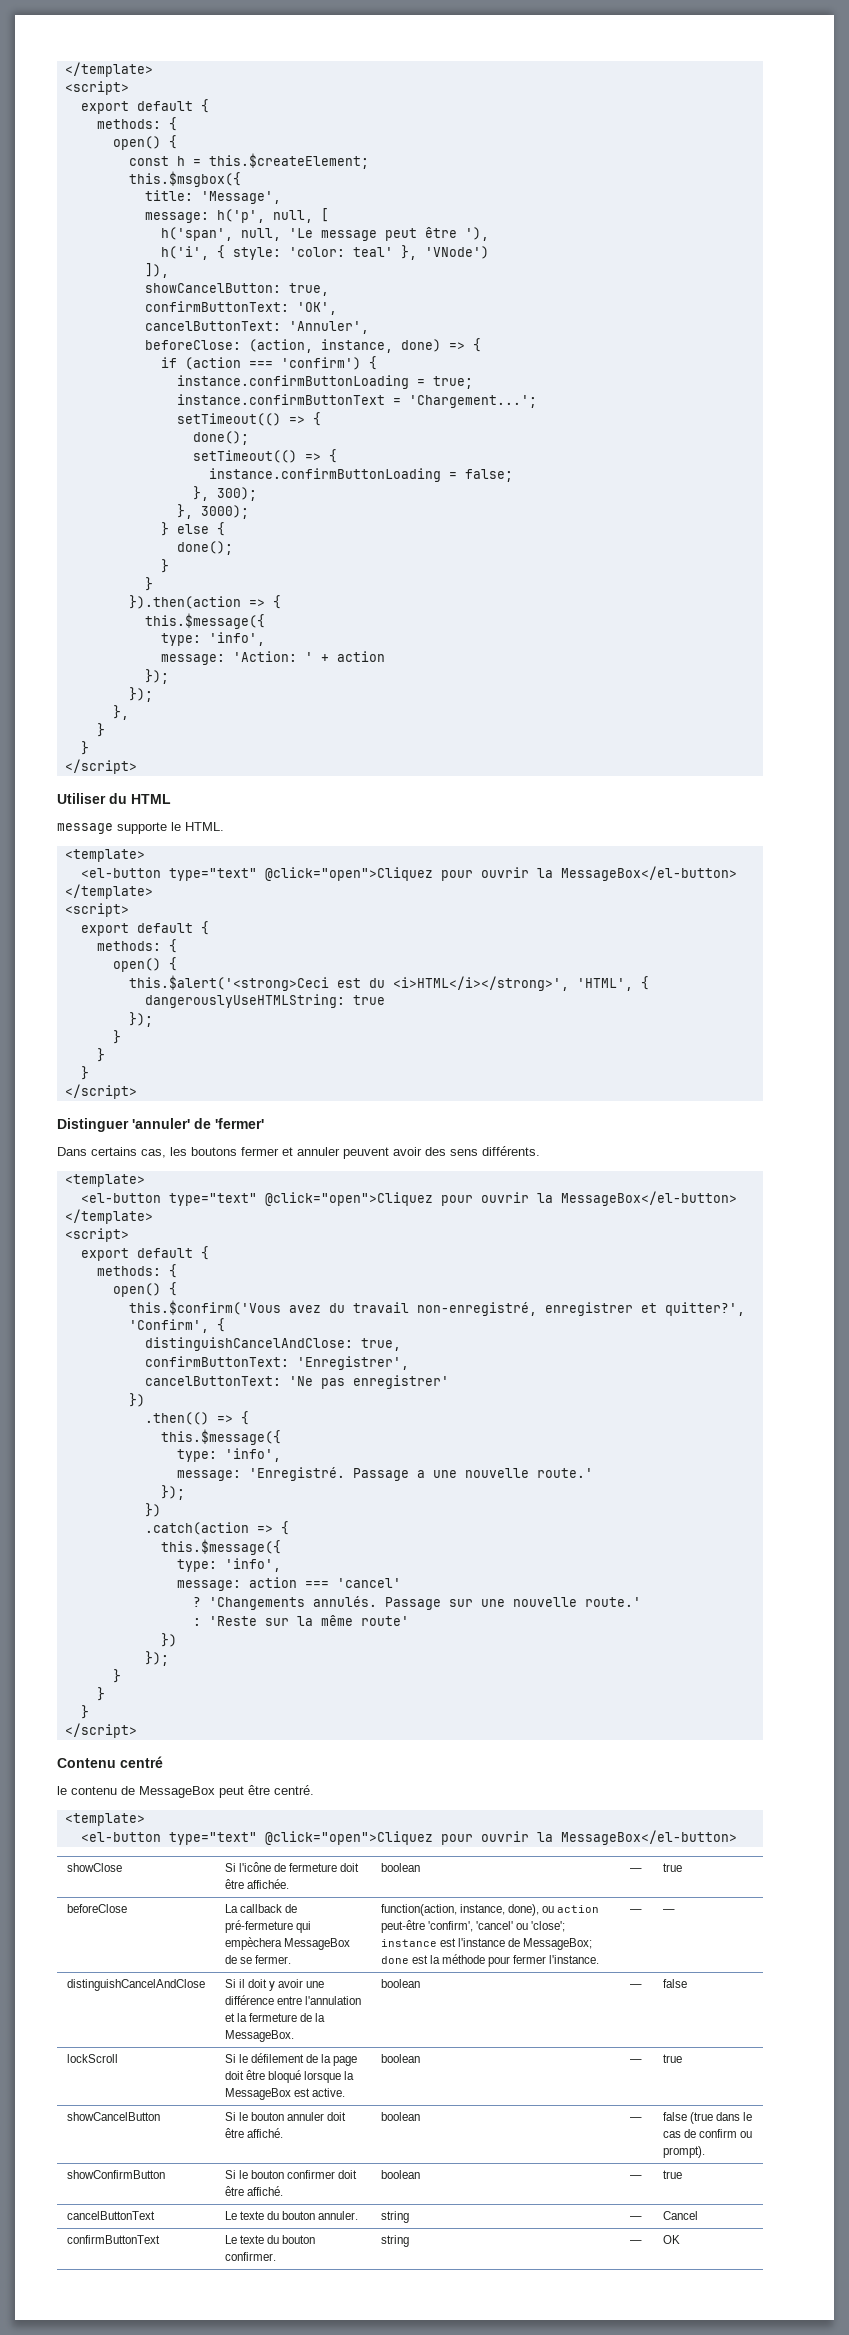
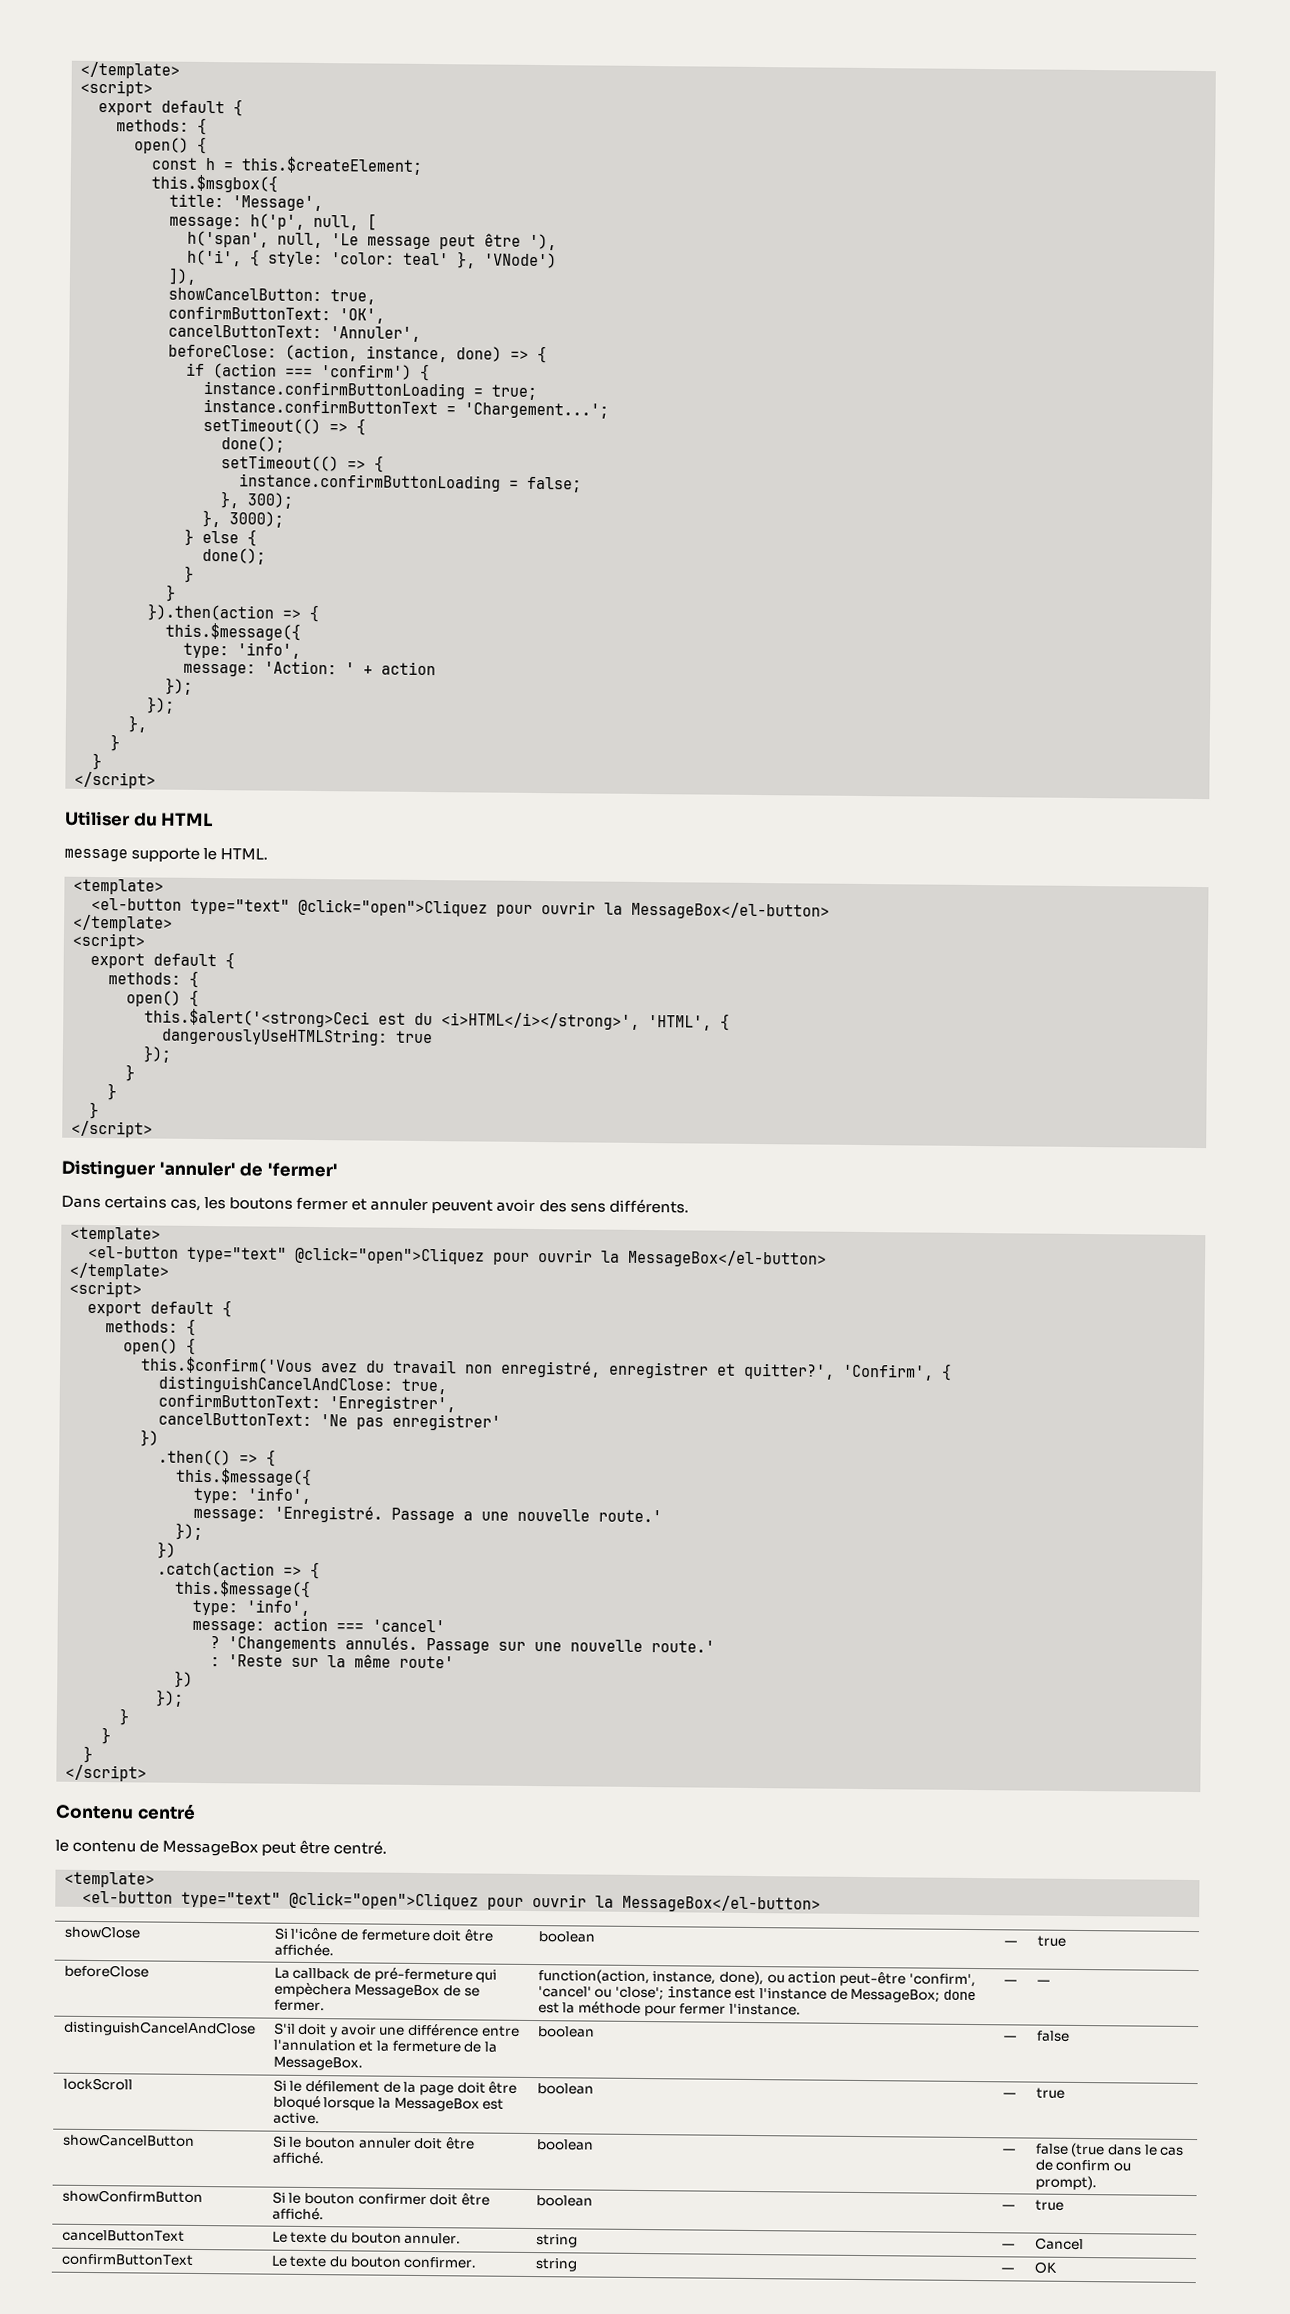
[416,1302,537,1316] non-enregistré, -> [465,1360,601,1378] non enregistré,
[224,1979,245,1988] Si il -> [273,2022,296,2035] S'il

